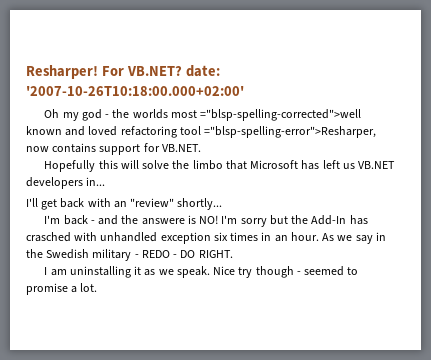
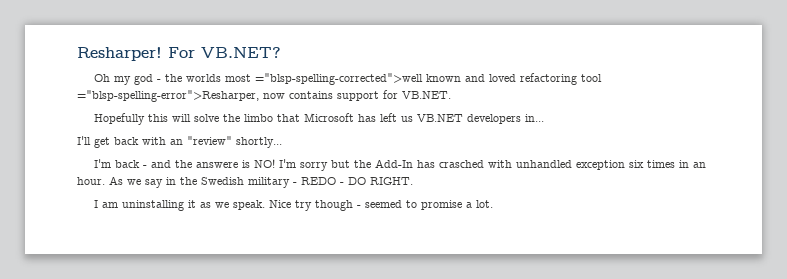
[185,65,220,77] [26,86,244,96] date: '2007-10-26T10:18:00.000+02:00' -> (281, 52) none

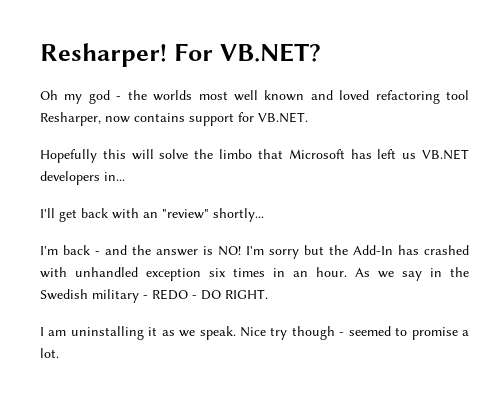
[254,73,423,85] ="blsp-spelling-corrected">well -> [233,90,258,101] well
[77,90,259,102] ="blsp-spelling-error">Resharper, -> [40,112,101,126] Resharper,
[195,162,238,168] answere -> [156,249,198,256] answer
[438,160,484,168] crasched -> [424,245,469,255] crashed

